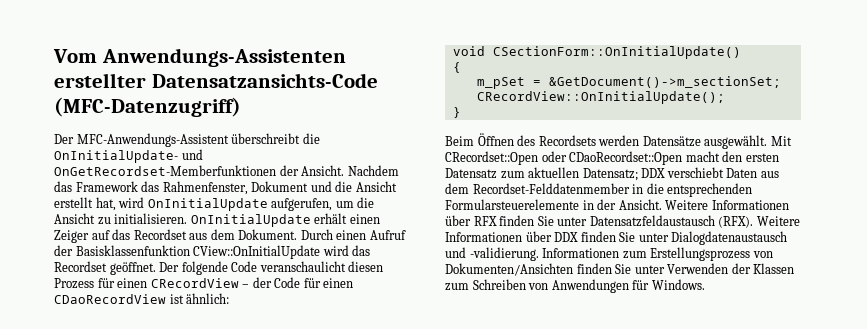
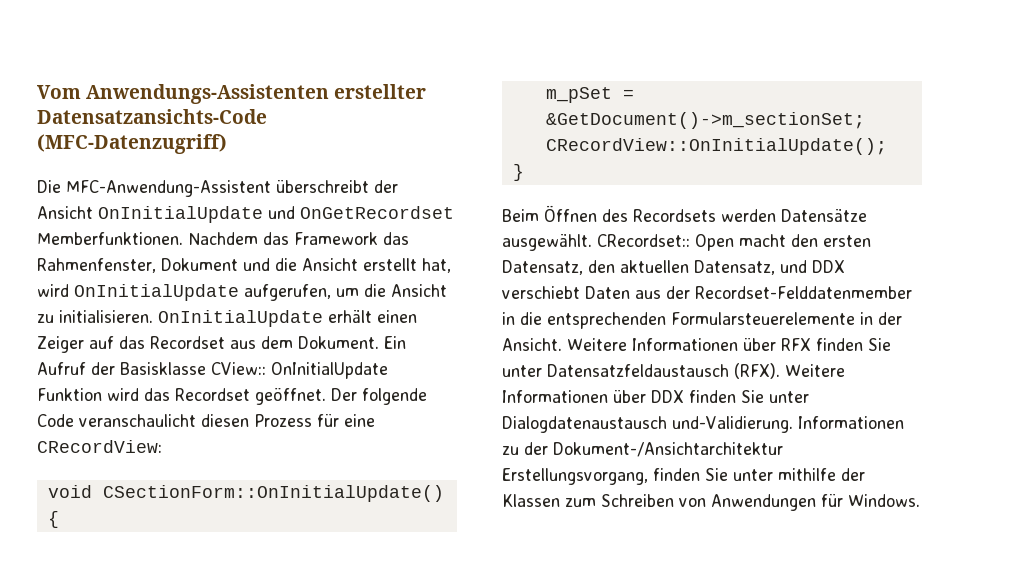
[54,133,320,147] [54,149,203,163] [54,165,345,176] Der MFC-Anwendungs-Assistent überschreibt die OnInitialUpdate- und OnGetRecordset-Memberfunktionen der Ansicht. -> [37,180,398,197] [37,206,454,223] [37,232,183,245] Die MFC-Anwendung-Assistent überschreibt der Ansicht OnInitialUpdate und OnGetRecordset Memberfunktionen.
[300,229,406,240] [54,245,321,259] Durch einen Aufruf der Basisklassenfunktion CView::OnInitialUpdate -> [384,336,406,349] [37,362,388,379] [37,388,102,401] Ein Aufruf der Basisklasse CView:: OnInitialUpdate Funktion
[117,277,354,288] [54,293,230,304] einen CRecordView – der Code für einen CDaoRecordView ist ähnlich: -> [344,414,375,427] [37,440,162,453] eine CRecordView:
[770,136,792,146] [445,151,779,165] [445,167,638,181] Mit CRecordset::Open oder CDaoRecordset::Open macht den ersten Datensatz zum aktuellen Datensatz; -> [597,234,871,251] [502,260,807,275] CRecordset:: Open macht den ersten Datensatz, den aktuellen Datensatz, und
[445,183,469,194] dem -> [666,286,690,299] der
[445,247,773,261] [445,263,729,276] und -validierung. Informationen zum Erstellungsprozess von Dokumenten/Ansichten finden Sie unter Verwenden -> [672,416,904,433] [502,442,783,457] [502,468,836,485] und-Validierung. Informationen zu der Dokument-/Ansichtarchitektur Erstellungsvorgang, finden Sie unter mithilfe

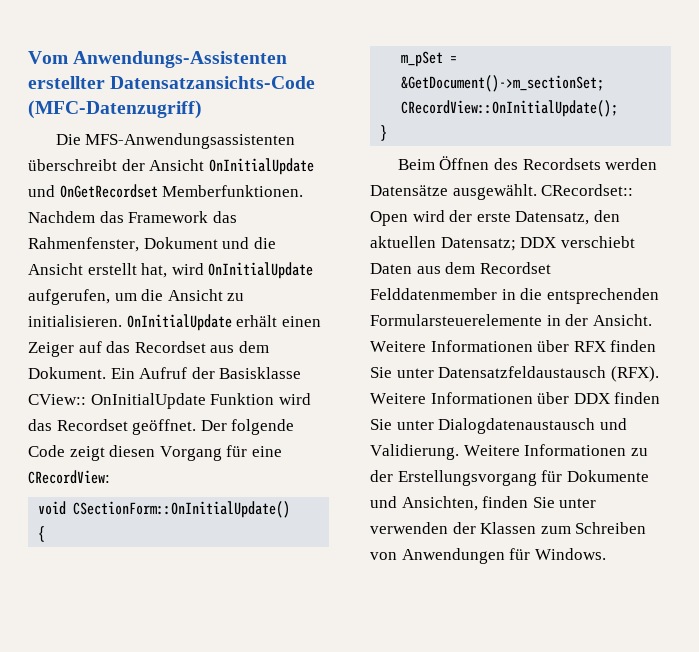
[66,180,271,197] MFC-Anwendung-Assistent -> [85,133,296,149] MFS-Anwendungsassistenten
[79,414,312,427] veranschaulicht diesen Prozess -> [69,445,222,461] zeigt diesen Vorgang
[739,234,871,247] macht den ersten -> [412,210,511,222] wird der erste
[694,260,807,275] Datensatz, und -> [440,237,516,251] Datensatz;
[666,286,912,299] der Recordset-Felddatenmember -> [445,262,551,274] [370,288,497,300] dem Recordset Felddatenmember
[672,416,904,433] [502,442,783,457] [502,468,836,485] und-Validierung. Informationen zu der Dokument-/Ansichtarchitektur Erstellungsvorgang, finden Sie unter mithilfe -> [599,418,627,430] [370,444,648,460] [370,470,649,486] [370,496,597,511] [370,522,448,534] und Validierung. Weitere Informationen zu der Erstellungsvorgang für Dokumente und Ansichten, finden Sie unter verwenden

